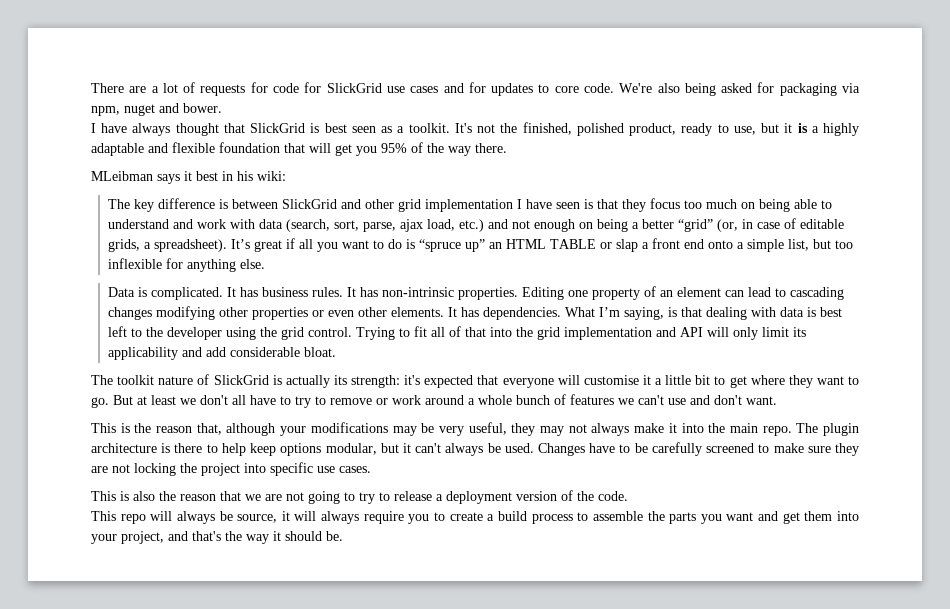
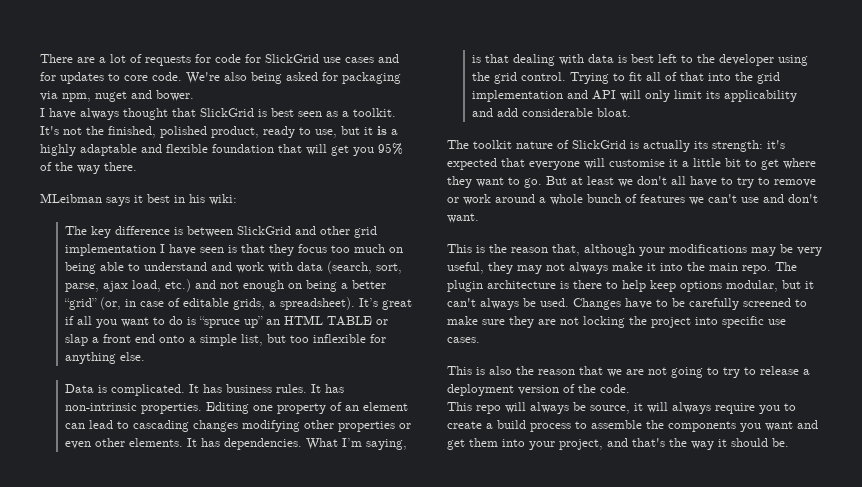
[669,512,697,524] parts -> [668,421,736,432] components

